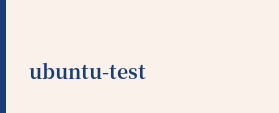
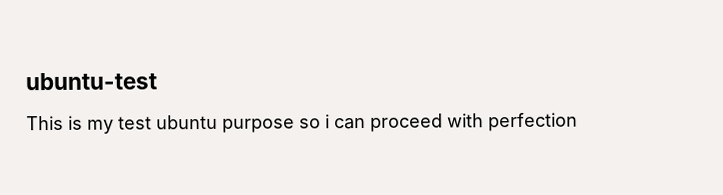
(146, 70) none -> [26,112,578,134] // This is my test ubuntu purpose so i can proceed with perfection

